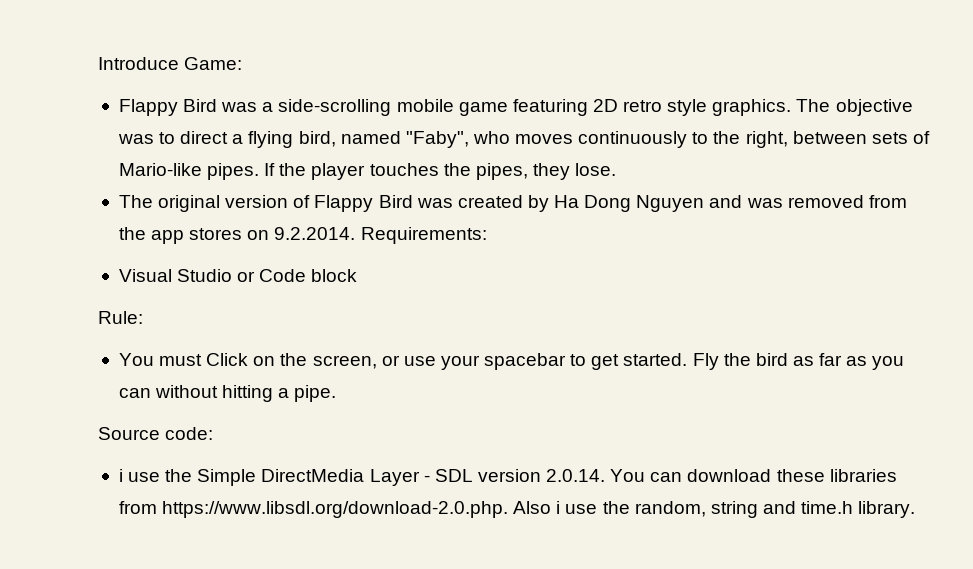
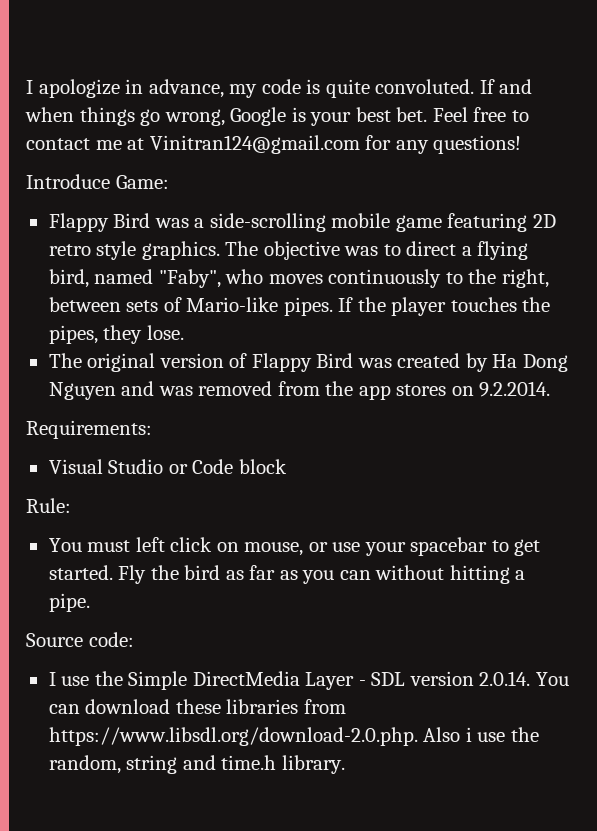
(98, 63) none -> [26,79,533,98] [25,107,529,126] [26,135,522,154] I apologize in advance, my code is quite convoluted. If and when things go wrong, Google is your best bet. Feel free to contact me at Vinitran124@gmail.com for any questions! //
(356, 233) none -> (551, 389) //
[206,353,377,369] Click on the screen, -> [135,537,304,556] left click on mouse,
[118,469,123,482] i -> [48,672,56,686] I

